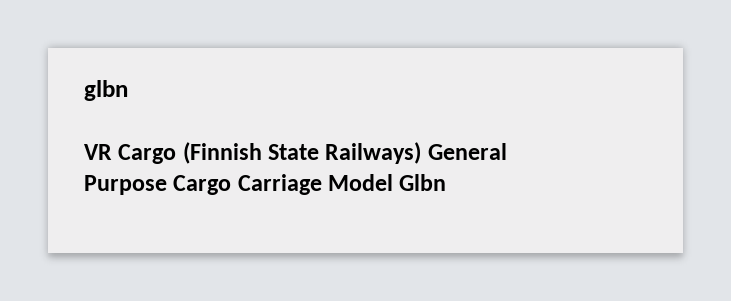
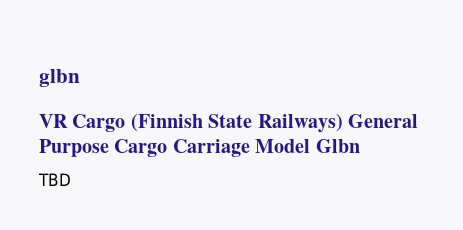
(447, 182) none -> [38,173,71,186] // TBD

